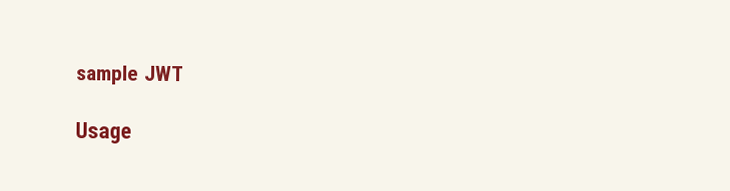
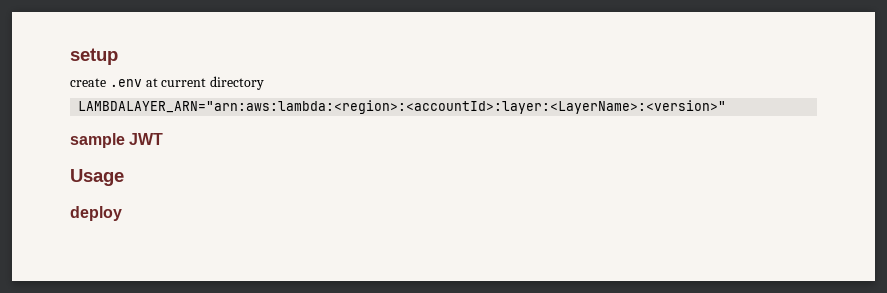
(76, 75) none -> [70,48,118,65] [70,76,265,90] [78,100,727,114] setup // create .env at current directory // LAMBDALAYER_ARN="arn:aws:lambda:<region>:<accountId>:layer:<LayerName>:<version>" //
(132, 133) none -> [70,206,122,221] // deploy

